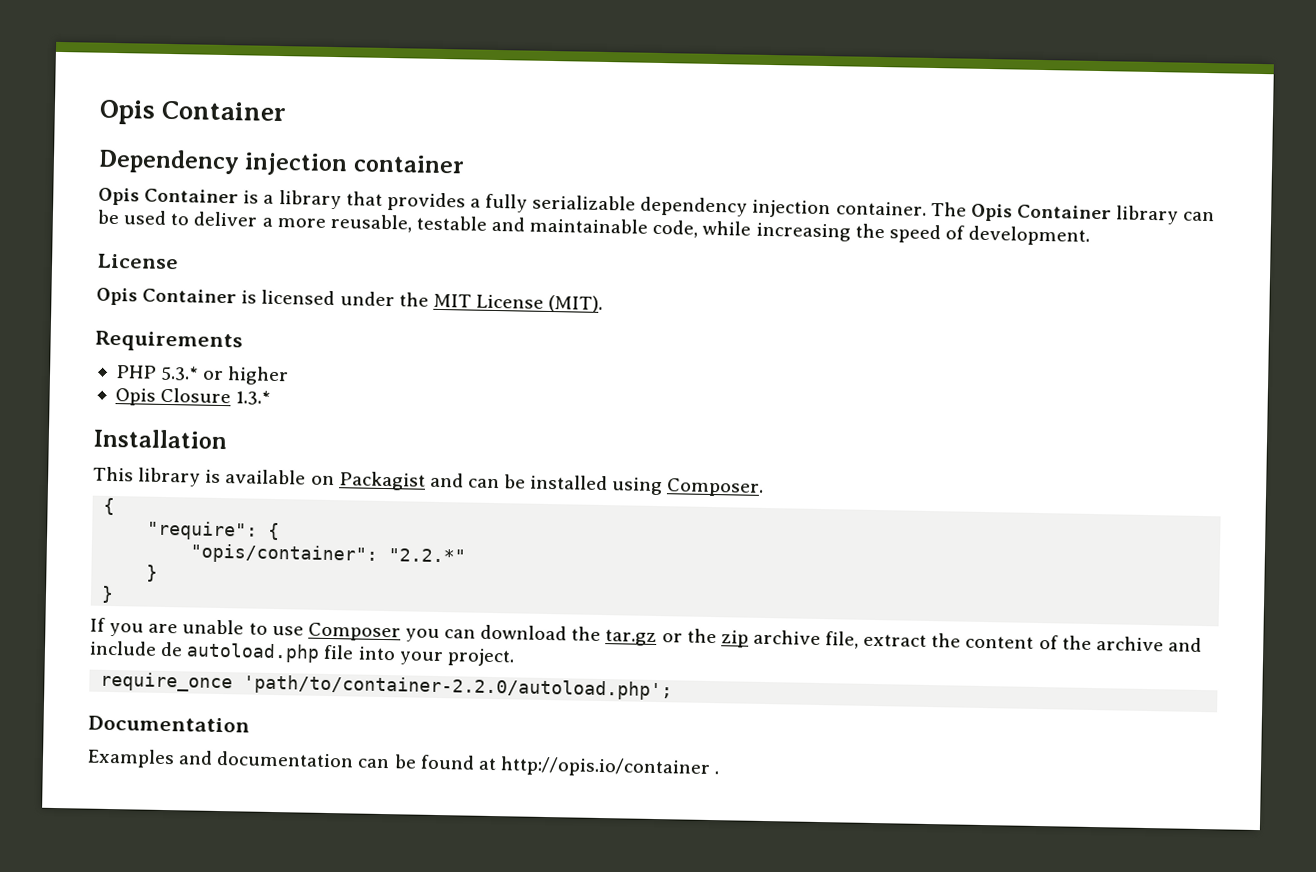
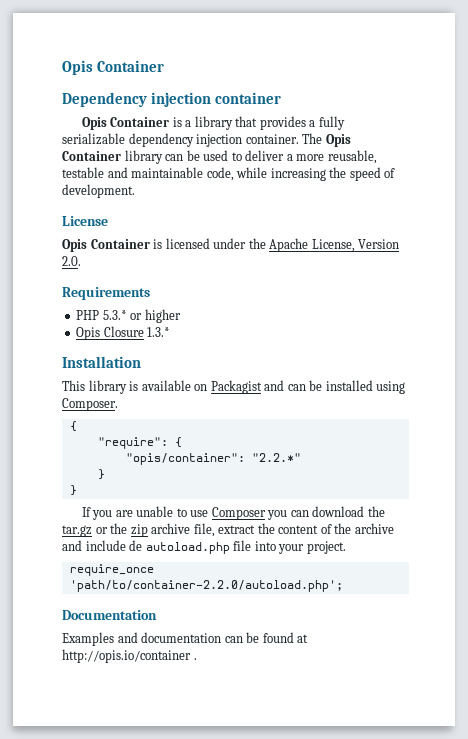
[432,293,604,313] MIT License (MIT). -> [269,238,400,252] [62,256,81,266] Apache License, Version 2.0.

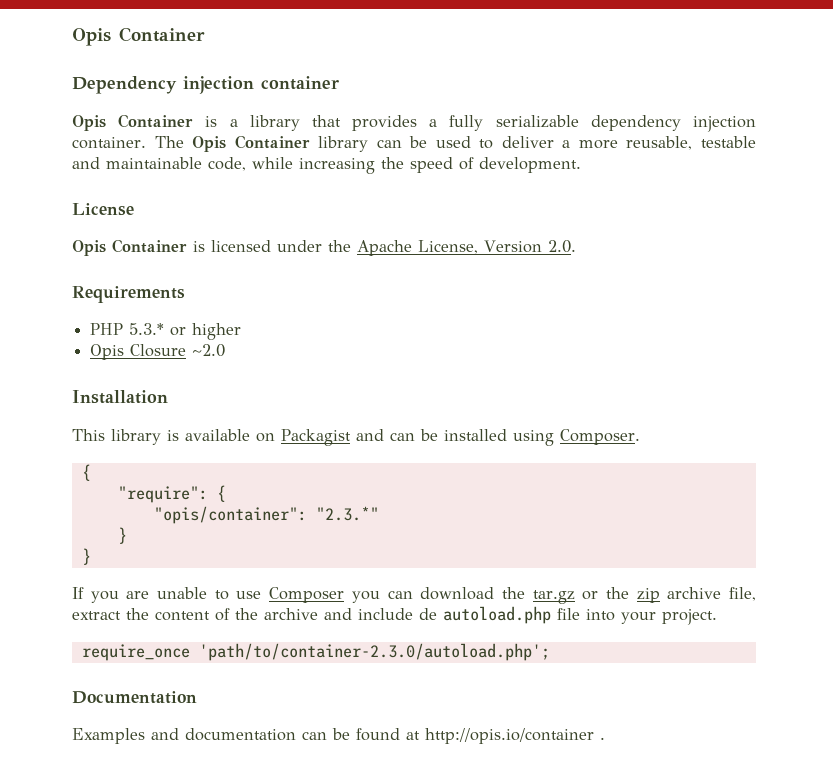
[147,327,171,337] 1.3.* -> [192,344,226,357] ~2.0
[251,453,301,462] "2.2.*" -> [315,506,379,521] "2.3.*"
[69,580,343,592] 'path/to/container-2.2.0/autoload.php'; -> [198,643,550,661] 'path/to/container-2.3.0/autoload.php';

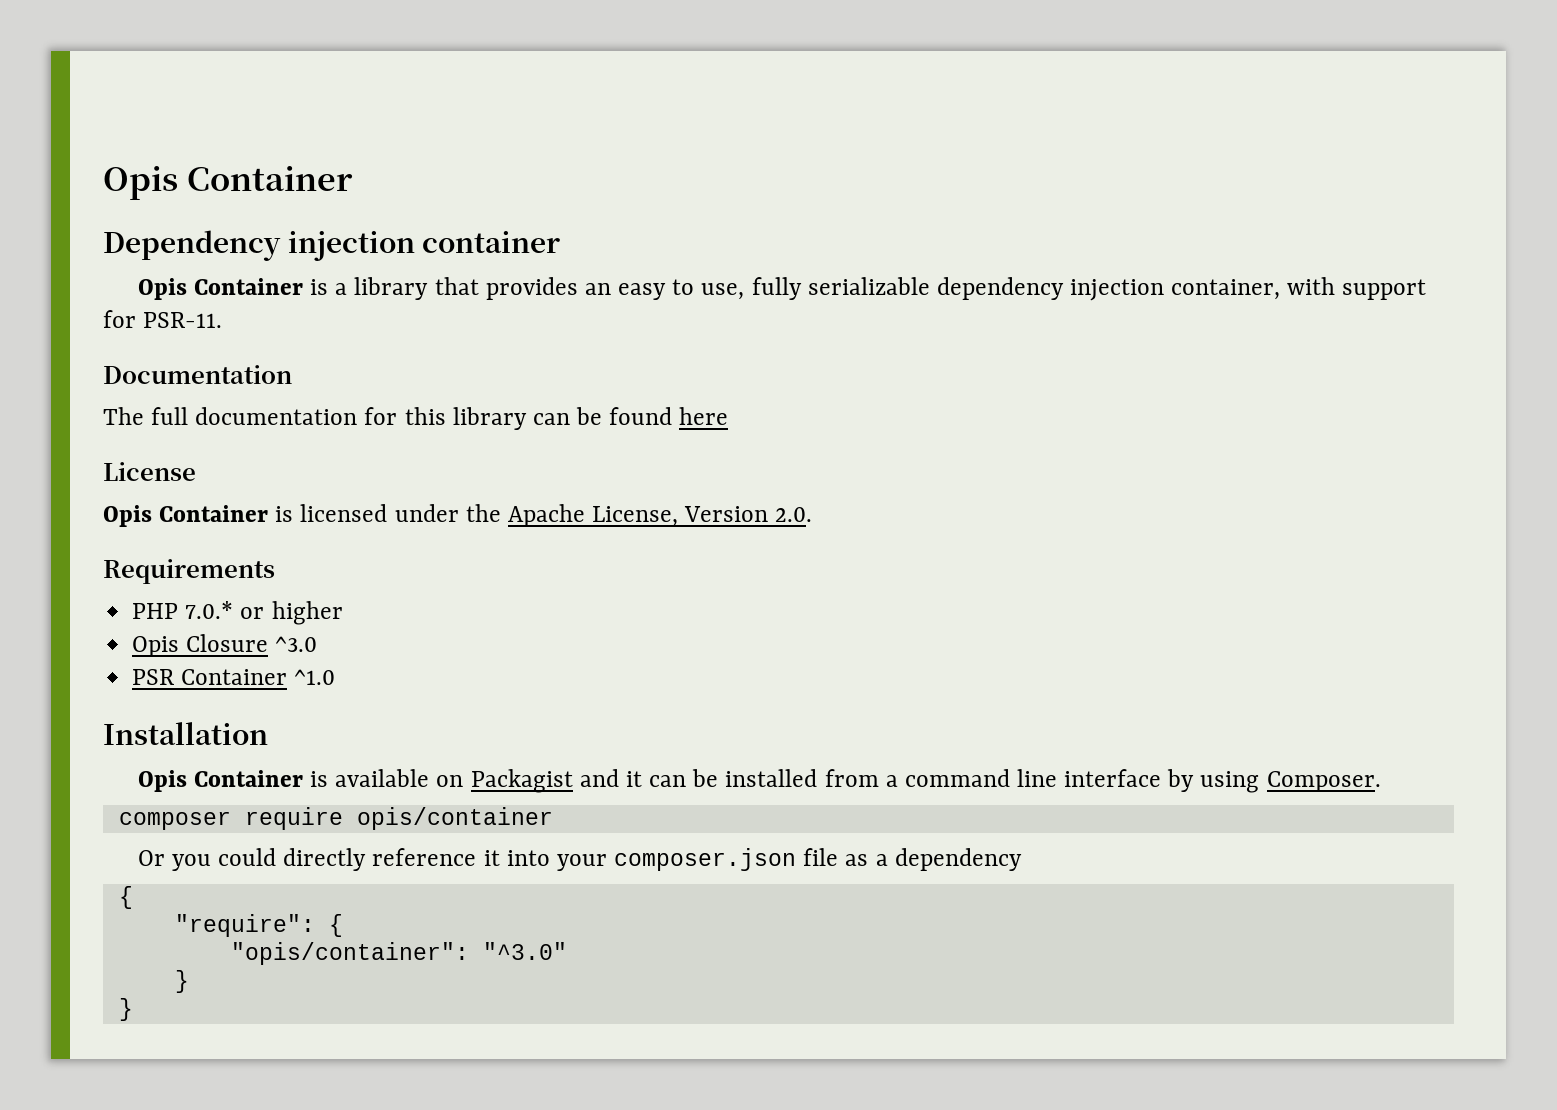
[429,115,756,132] [72,135,756,152] [72,157,581,174] a fully serializable dependency injection container. The Opis Container library can be used to deliver a more reusable, testable and maintainable code, while increasing the speed of development. -> [584,277,1427,301] [103,310,223,328] [103,365,292,384] [103,407,729,430] an easy to use, fully serializable dependency injection container, with support for PSR-11. // Documentation // The full documentation for this library can be found here
[129,323,165,335] 5.3.* -> [185,601,234,619] 7.0.*
[192,344,226,357] ~2.0 -> [275,636,318,652] [132,669,336,685] ^3.0 // PSR Container ^1.0
[72,429,161,445] This library -> [137,770,303,792] Opis Container
(384, 435) none -> [625,771,642,787] it
[513,429,640,446] using Composer. -> [824,769,1381,793] [118,807,553,830] [137,848,1022,871] from a command line interface by using Composer. // composer require opis/container // Or you could directly reference it into your composer.json file as a dependency
[315,506,379,521] "2.3.*" -> [482,942,567,960] "^3.0"
[72,587,756,604] [72,606,717,625] [81,643,550,661] [72,691,197,704] [72,728,605,744] // If you are unable to use Composer you can download the tar.gz or the zip archive file, extract the content of the archive and include de autoload.php file into your project. // require_once 'path/to/container-2.3.0/autoload.php'; // Documentation // Examples and documentation can be found at http://opis.io/container . -> (133, 1009) none

